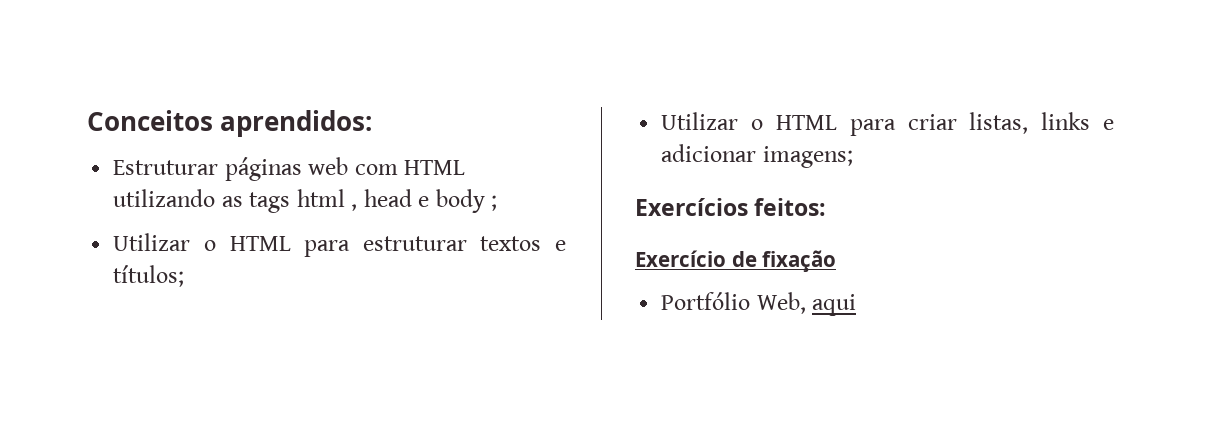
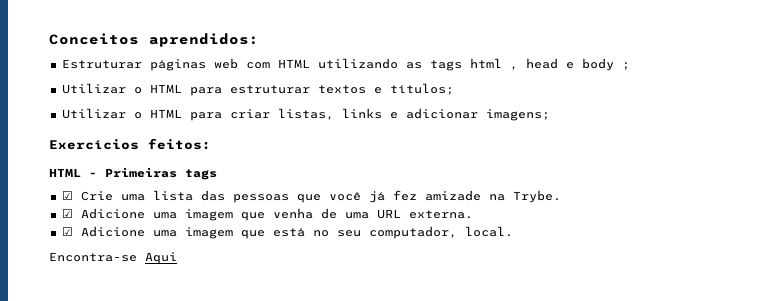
[635,250,837,272] [661,292,857,316] Exercício de fixação // Portfólio Web, aqui -> [49,167,217,180] [61,190,561,203] [61,208,473,221] [61,226,513,239] [49,252,177,264] HTML - Primeiras tags // ☑ Crie uma lista das pessoas que você já fez amizade na Trybe. // ☑ Adicione uma imagem que venha de uma URL externa. // ☑ Adicione uma imagem que está no seu computador, local. // Encontra-se Aqui

